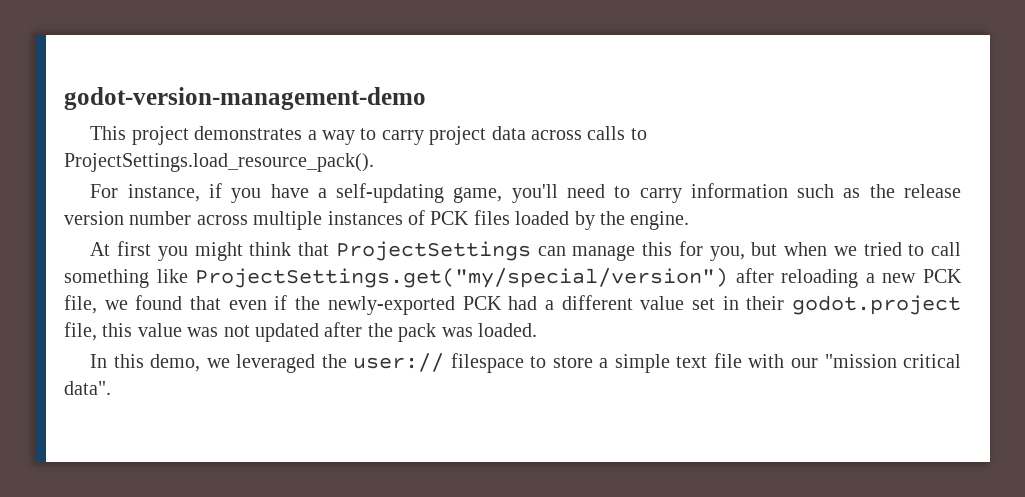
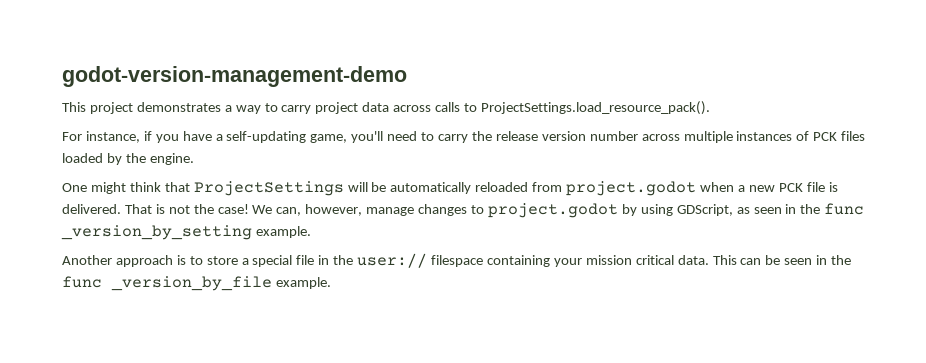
[690,183,861,198] information such as -> (469, 138) none
[90,241,188,261] At first you -> [62,183,87,192] One
[537,241,961,261] [64,268,962,288] [64,295,961,315] [64,322,537,342] [90,353,962,373] [64,381,111,395] can manage this for you, but when we tried to call something like ProjectSettings.get("my/special/version") after reloading a new PCK file, we found that even if the newly-exported PCK had a different value set in their godot.project file, this value was not updated after the pack was loaded. // In this demo, we leveraged the user:// filespace to store a simple text file with our "mission critical data". -> [347,181,838,196] [62,203,865,218] [61,225,311,240] [62,253,852,268] [62,276,331,291] will be automatically reloaded from project.godot when a new PCK file is delivered. That is not the case! We can, however, manage changes to project.godot by using GDScript, as seen in the func _version_by_setting example. // Another approach is to store a special file in the user:// filespace containing your mission critical data. This can be seen in the func _version_by_file example.

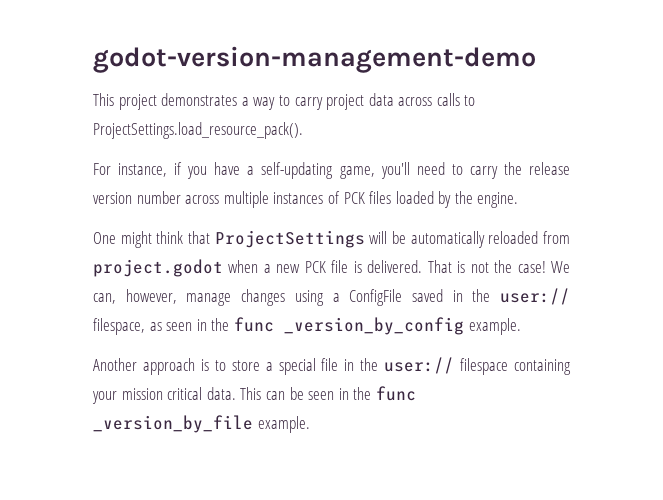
[471,203,733,218] to project.godot by using GDScript, -> [294,288,570,306] [93,318,145,335] using a ConfigFile saved in the user:// filespace,
[61,225,252,240] _version_by_setting -> [283,317,464,335] _version_by_config

